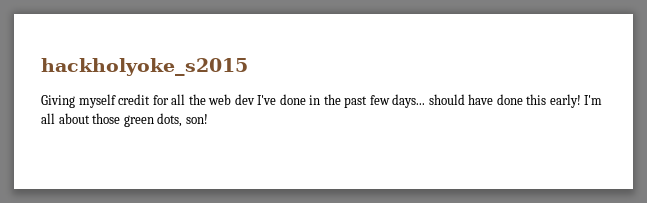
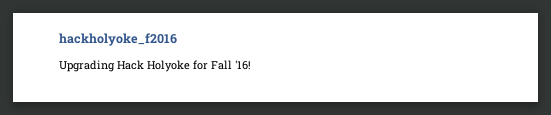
[41,58,248,76] [41,94,603,108] [41,113,208,127] hackholyoke_s2015 // Giving myself credit for all the web dev I've done in the past few days... should have done this early! I'm all about those green dots, son! -> [59,33,177,46] [59,60,251,72] hackholyoke_f2016 // Upgrading Hack Holyoke for Fall '16!

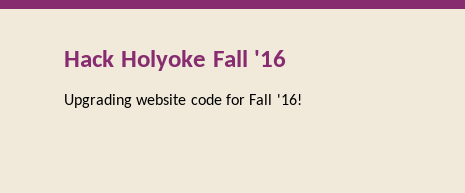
[59,33,177,46] hackholyoke_f2016 -> [64,50,287,71] Hack Holyoke Fall '16
[117,60,190,72] Hack Holyoke -> [136,94,222,105] website code

